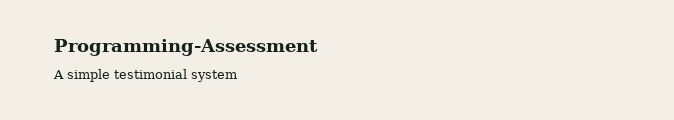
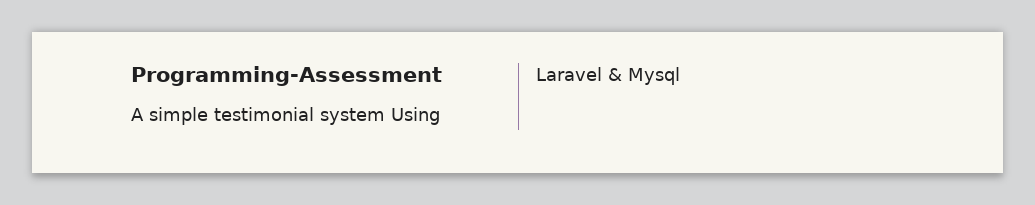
(237, 76) none -> [391,107,440,125] [536,67,680,85] Using Laravel & Mysql

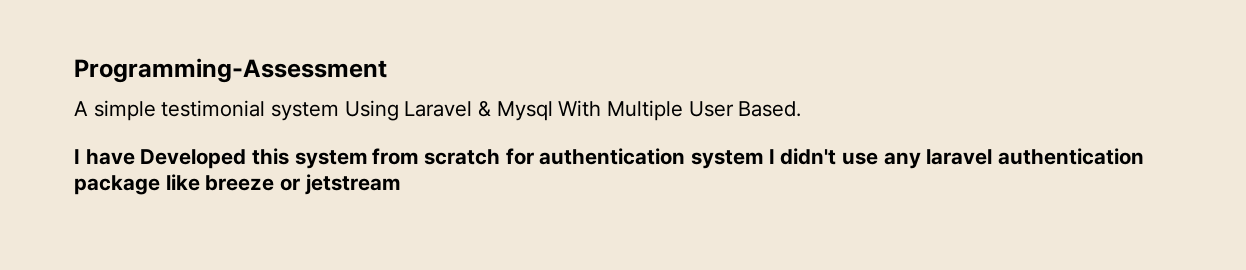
(680, 76) none -> [558,100,802,121] [74,148,1145,169] [74,174,400,195] With Multiple User Based. // I have Developed this system from scratch for authentication system I didn't use any laravel authentication package like breeze or jetstream

